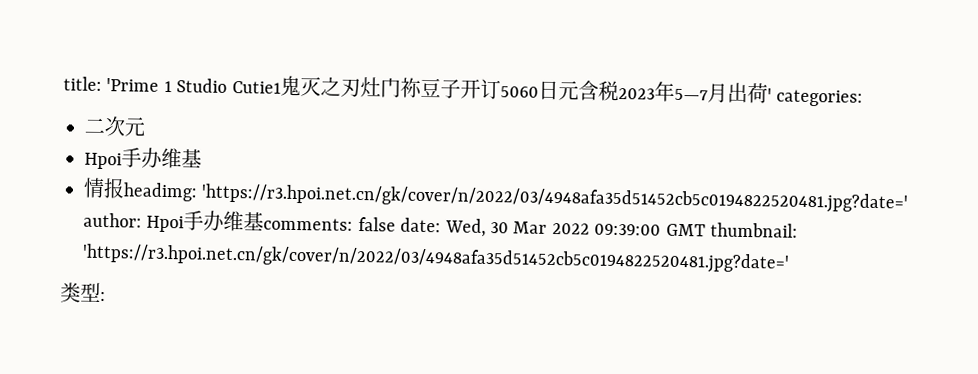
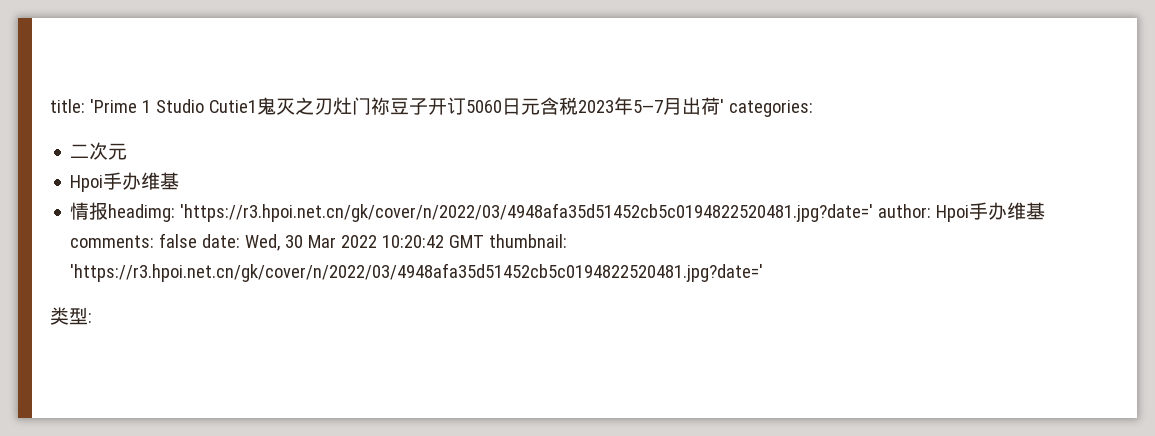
[594,223,662,236] 09:39:00 -> [382,235,445,248] 10:20:42

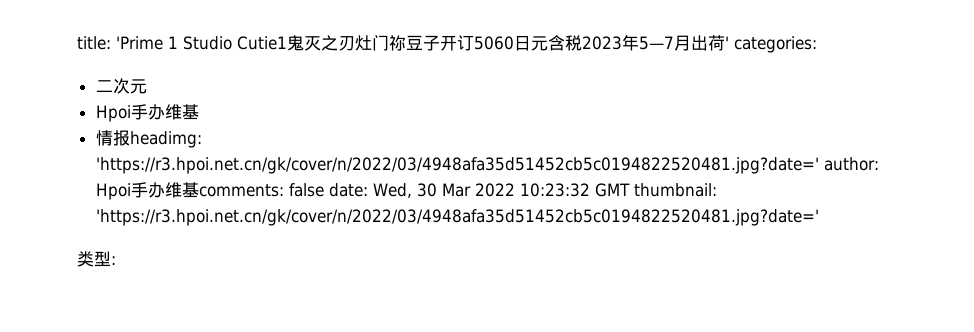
[382,235,445,248] 10:20:42 -> [519,183,590,197] 10:23:32

